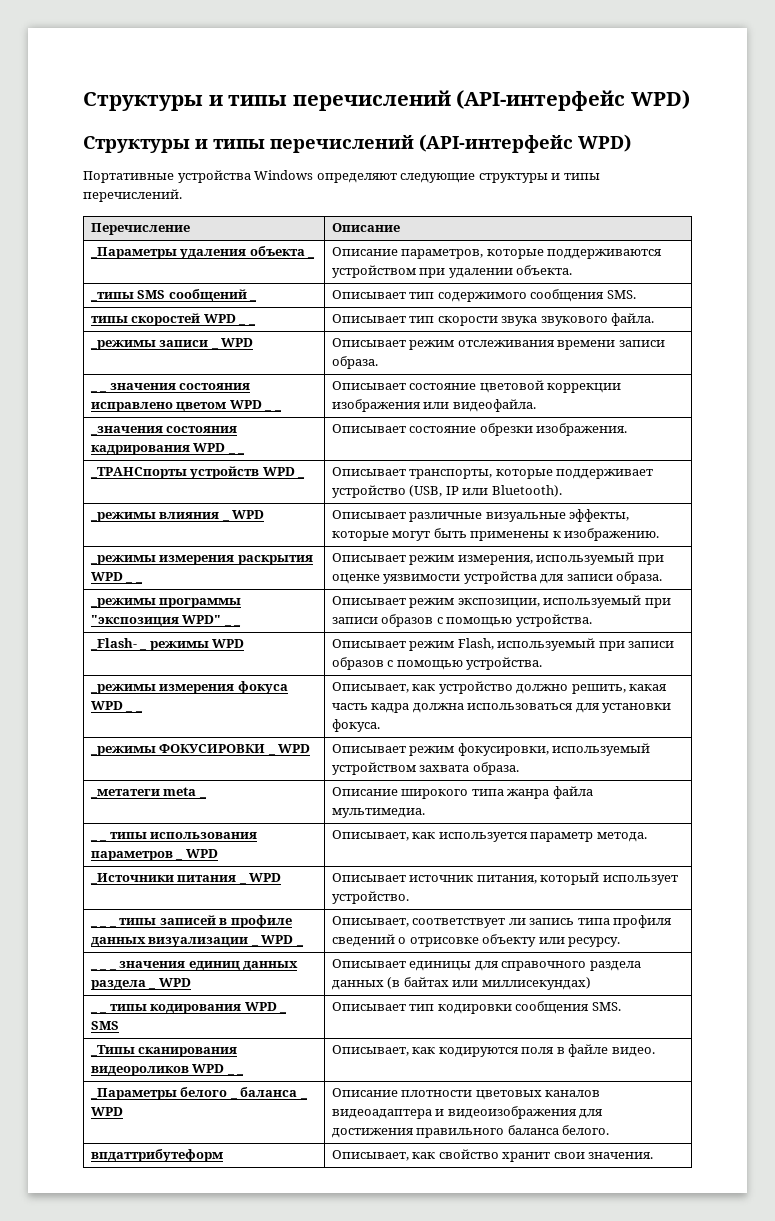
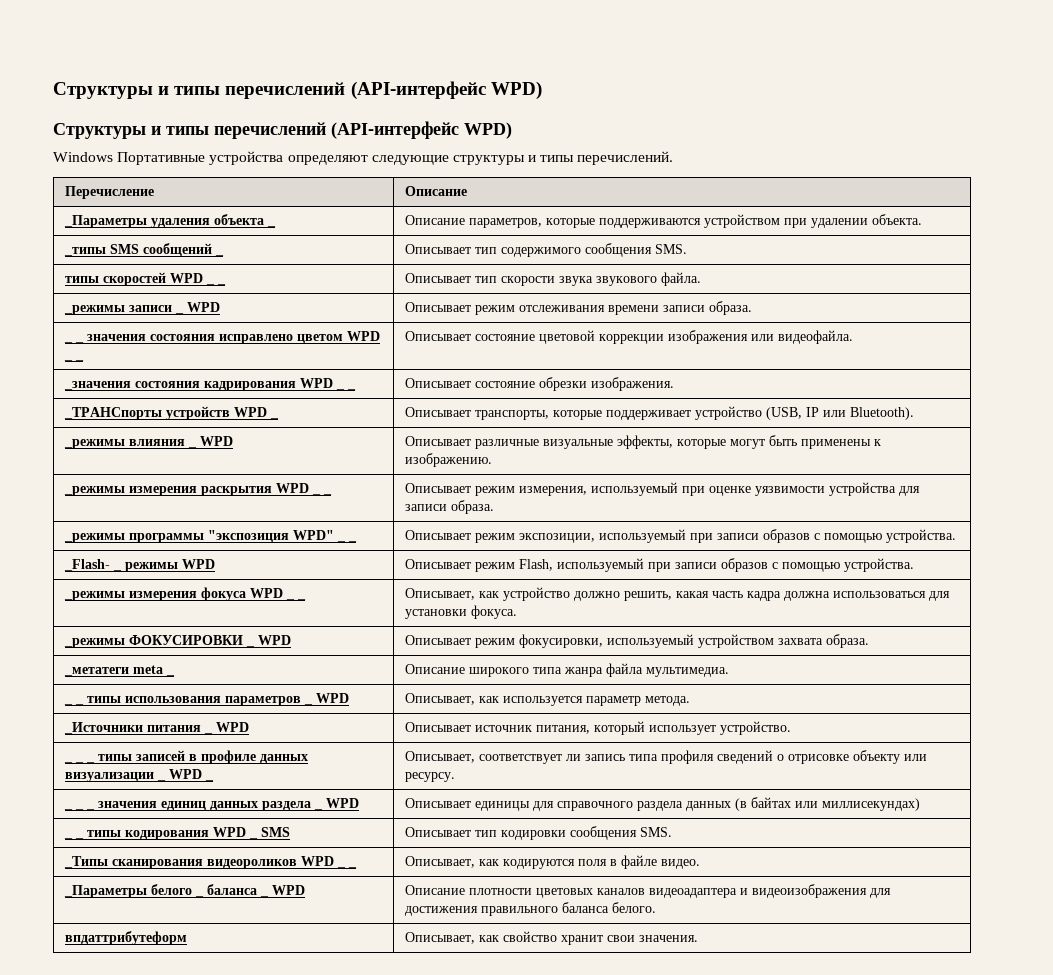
(631, 143) none -> [53,152,113,162] Windows
[254,170,314,180] Windows -> (284, 158) none

